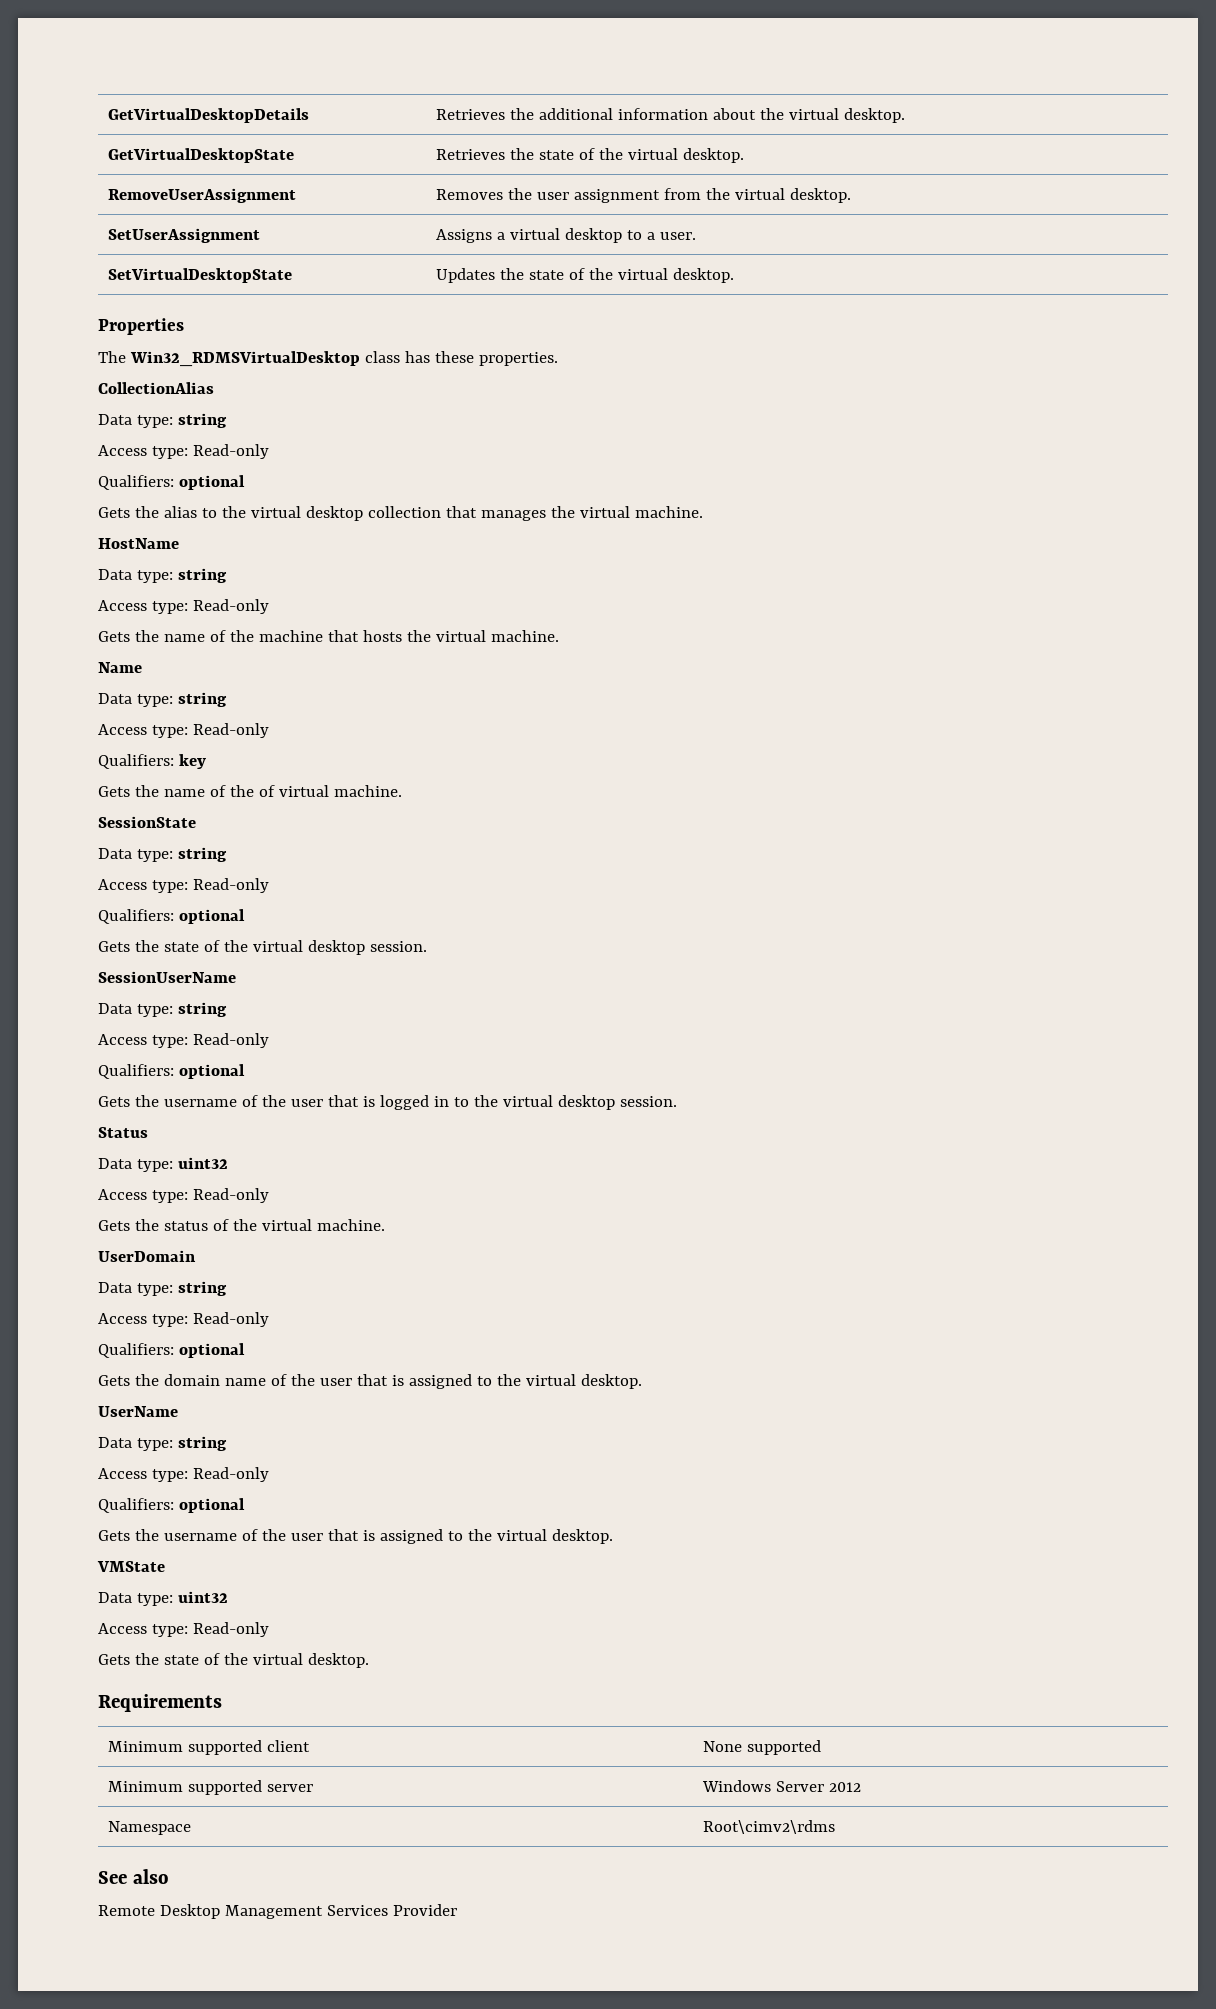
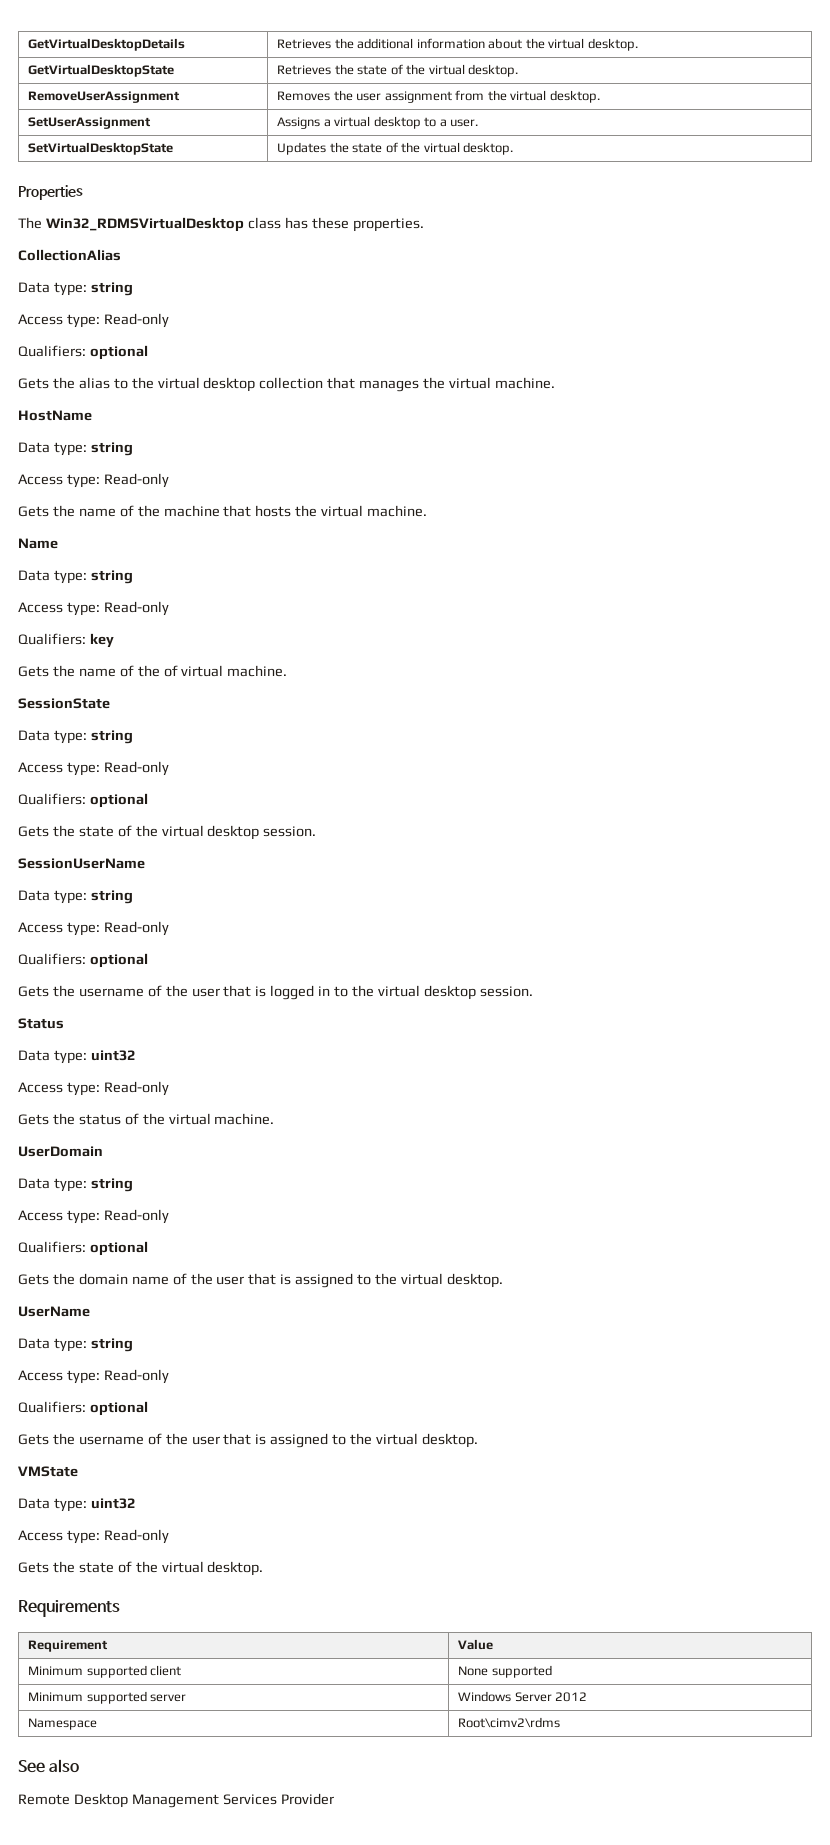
(222, 1703) none -> [28,1640,109,1652] [458,1639,494,1650] // Requirement | Value

